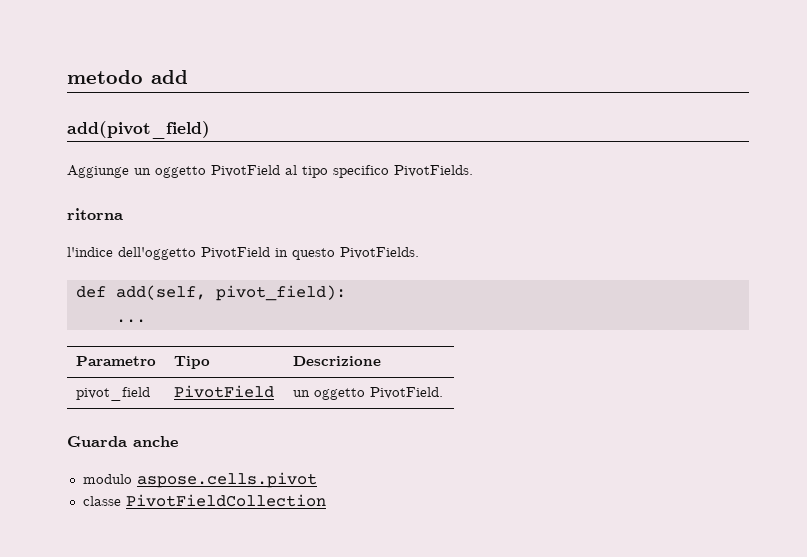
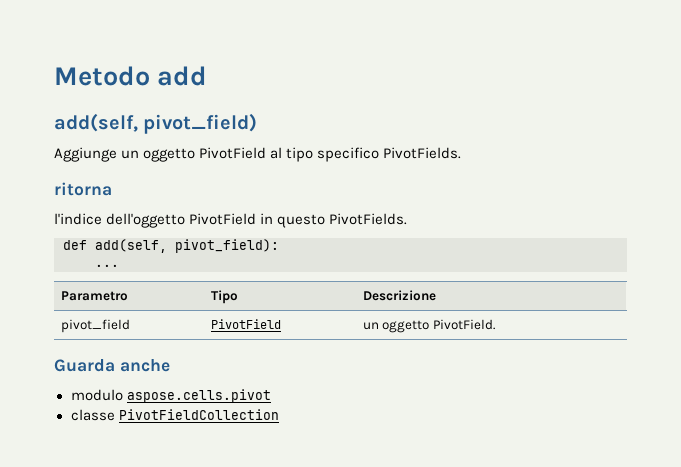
[67,70,143,84] metodo -> [54,66,150,86] Metodo
[67,121,210,139] add(pivot_field) -> [54,113,258,134] add(self, pivot_field)

